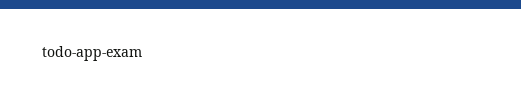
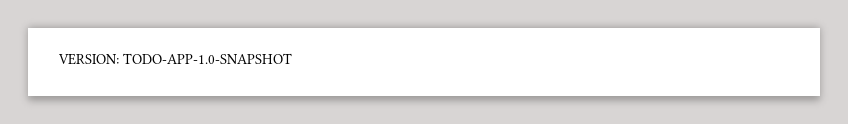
[42,46,142,61] todo-app-exam -> [58,53,292,65] VERSION: TODO-APP-1.0-SNAPSHOT

